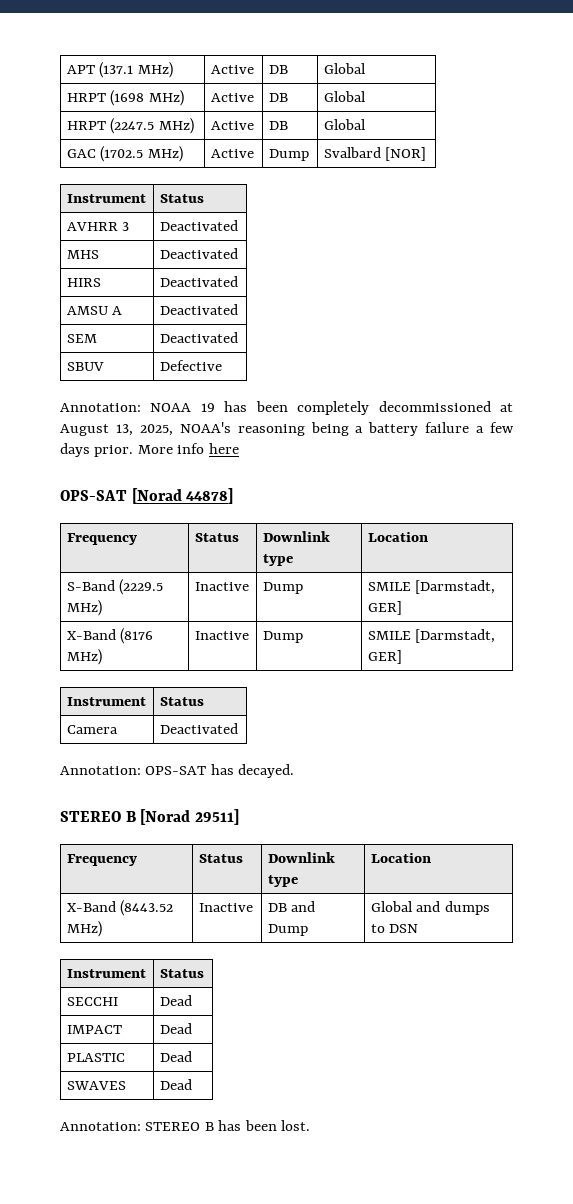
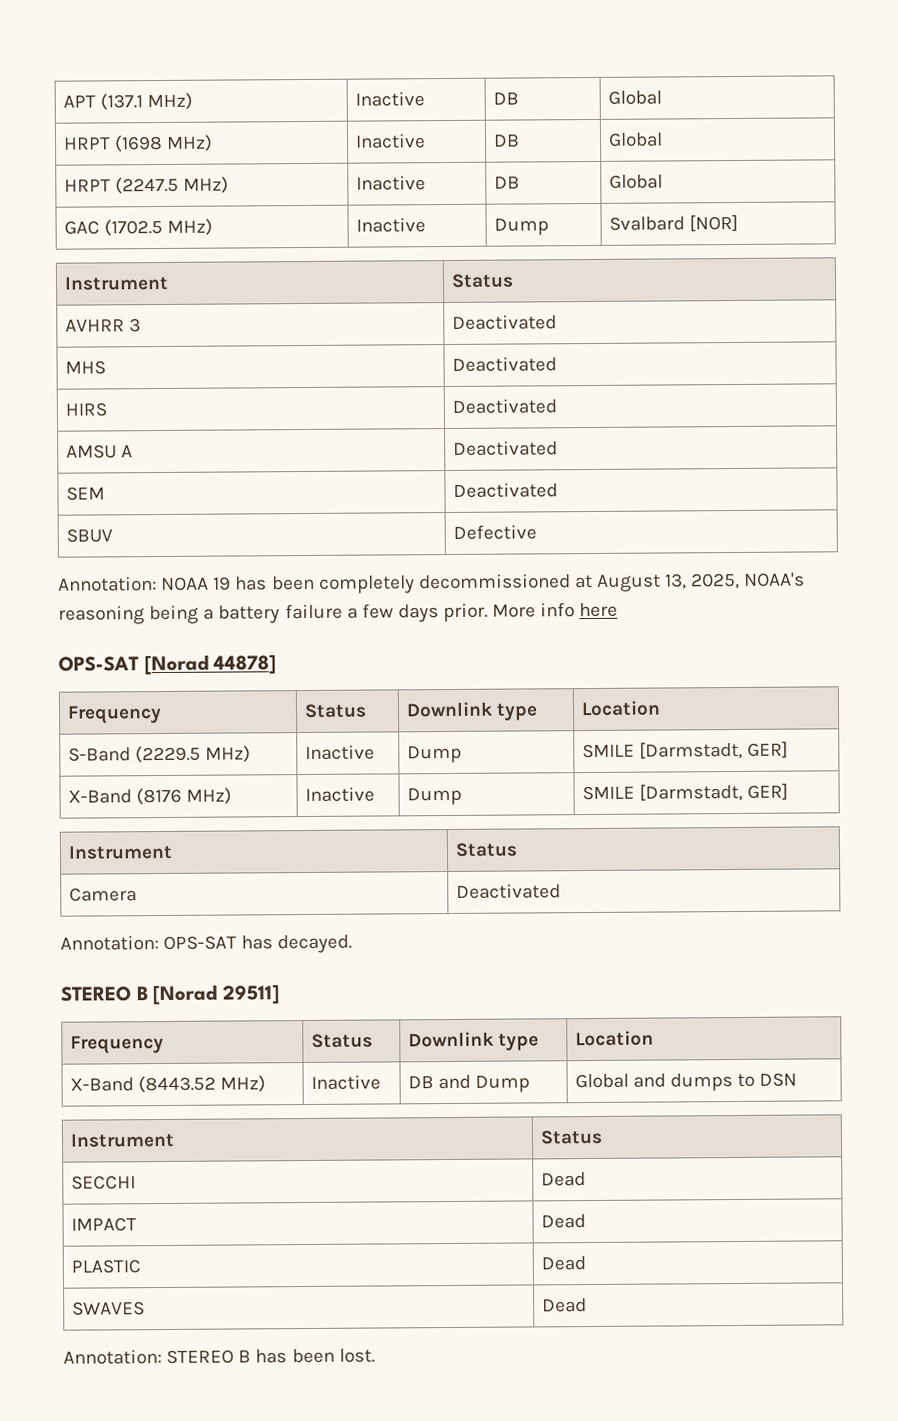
[210,65,254,74] Active -> [354,91,425,107] Inactive
[210,93,254,102] Active -> [354,133,426,149] Inactive
[210,121,254,130] Active -> [355,175,426,191] Inactive
[210,149,254,158] Active -> [355,217,426,233] Inactive

